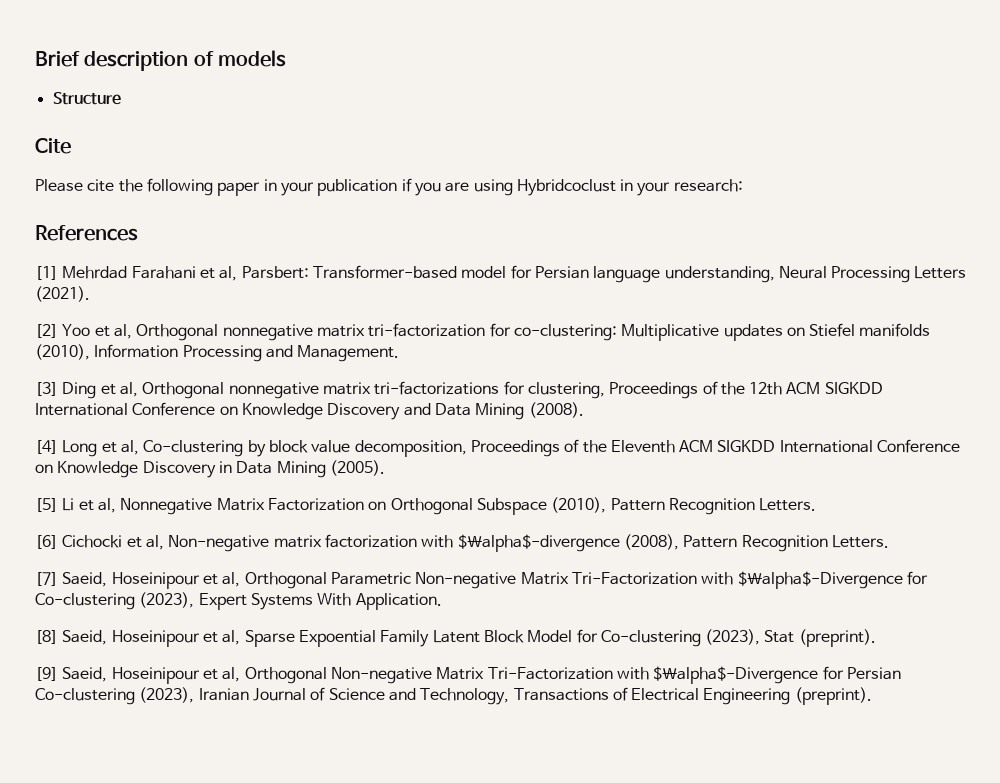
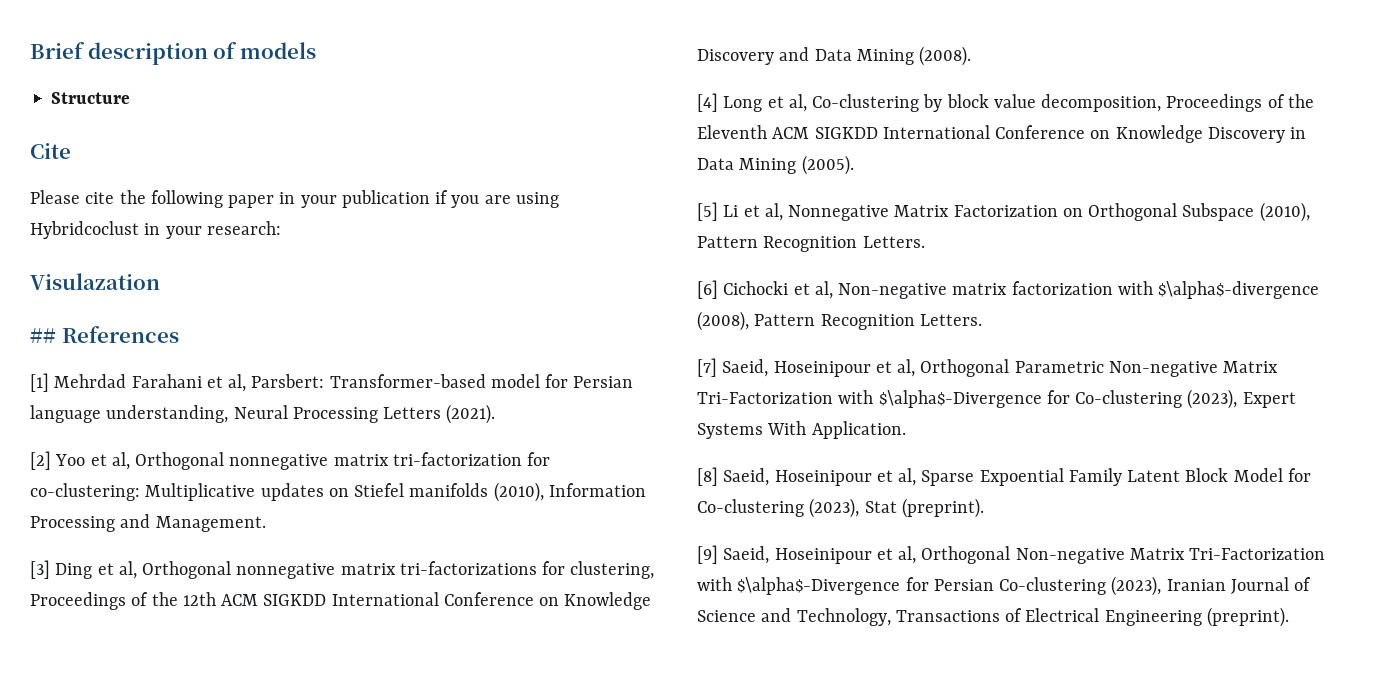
(743, 185) none -> [30,273,160,290] [30,328,56,343] Visulazation // ##

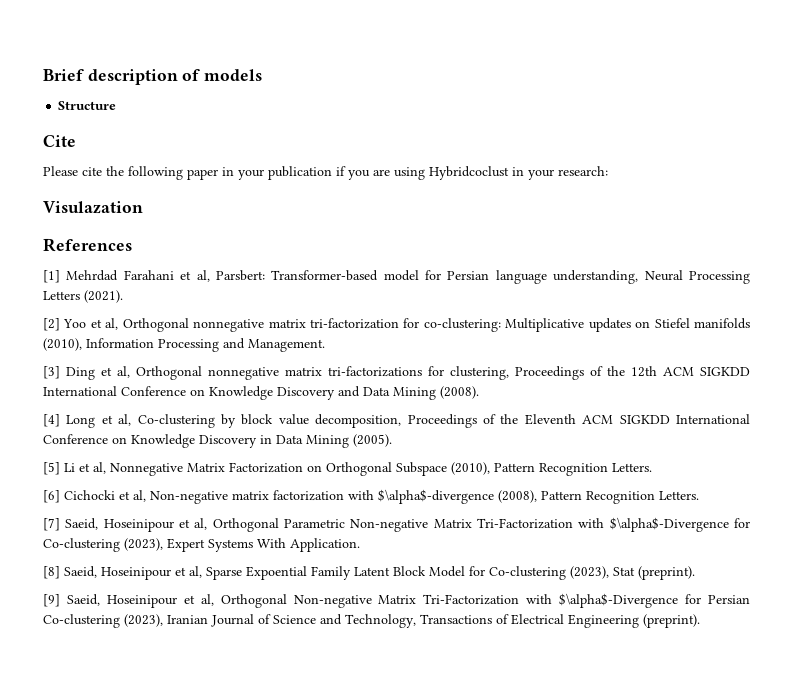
[30,328,56,343] ## -> (143, 207) none

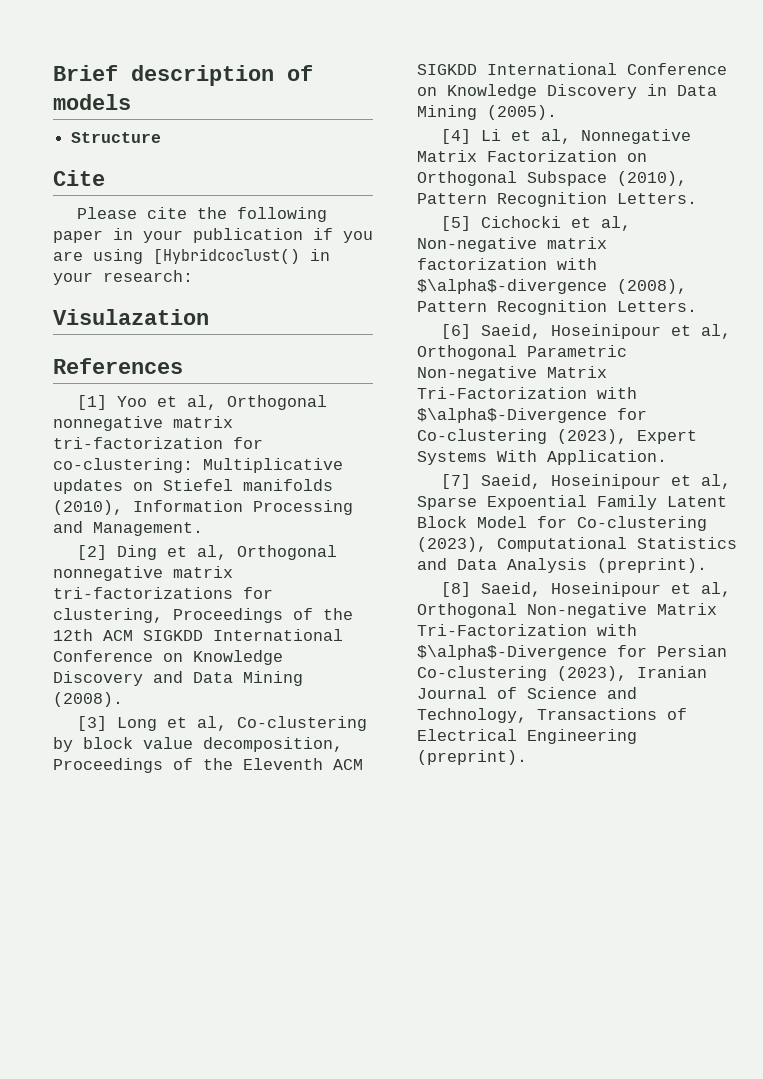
[429,166,509,180] Hybridcoclust -> [153,248,300,264] [Hybridcoclust()
[66,270,750,284] [43,290,123,303] [43,318,60,331] Mehrdad Farahani et al, Parsbert: Transformer-based model for Persian language understanding, Neural Processing Letters (2021). // [2] -> (108, 402) none
[43,366,60,379] [3] -> [77,545,108,560] [2]
[43,414,60,427] [4] -> [77,716,108,731] [3]
[43,462,60,475] [5] -> [441,129,472,144] [4]
[43,490,60,503] [6] -> [441,216,472,231] [5]
[43,518,60,531] [7] -> [441,324,472,339] [6]
[43,566,60,579] [8] -> [441,474,472,489] [7]
[613,567,635,576] Stat -> [497,537,737,552] [417,558,587,573] Computational Statistics and Data Analysis
[43,594,60,607] [9] -> [441,582,472,597] [8]

